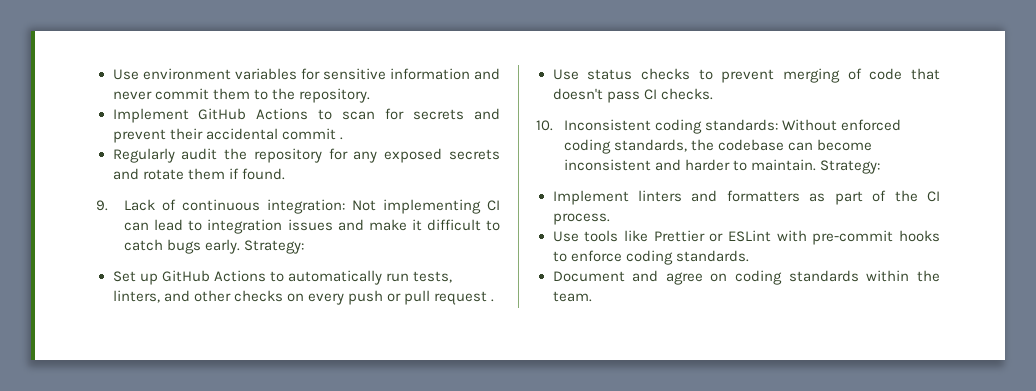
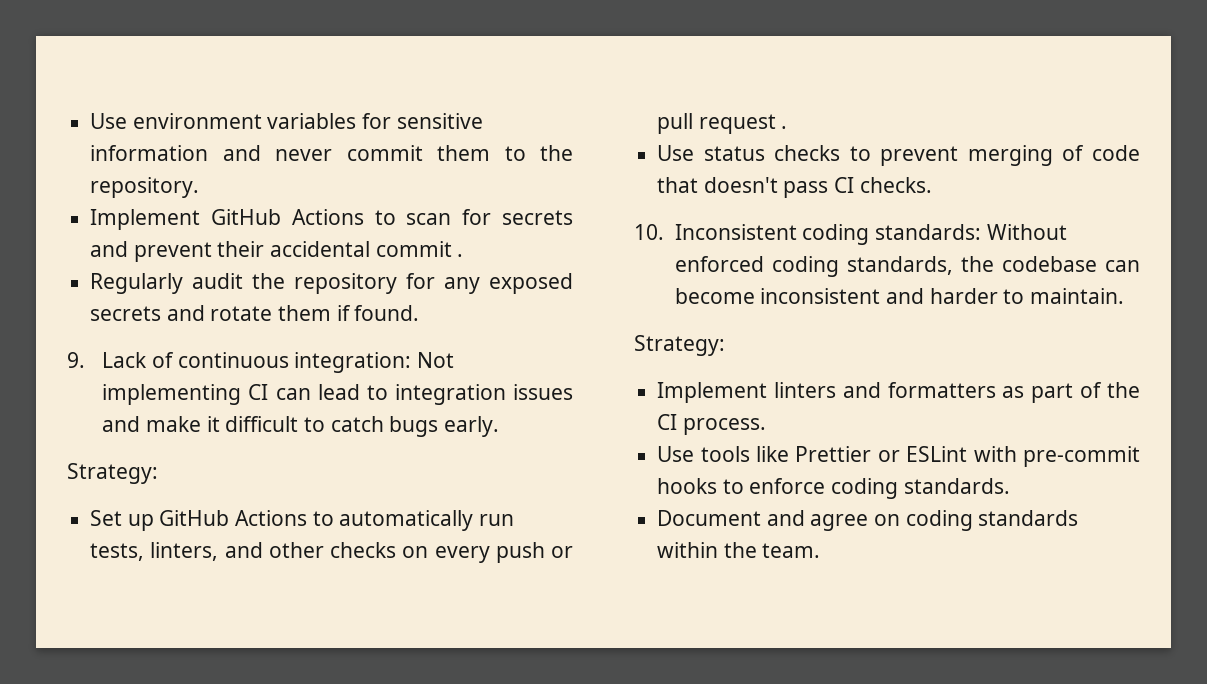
(241, 246) none -> (499, 426) //
(817, 165) none -> (1124, 296) //

